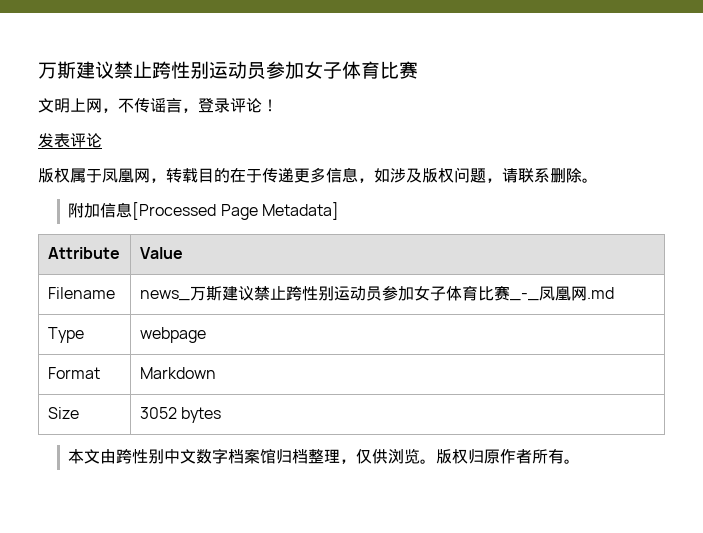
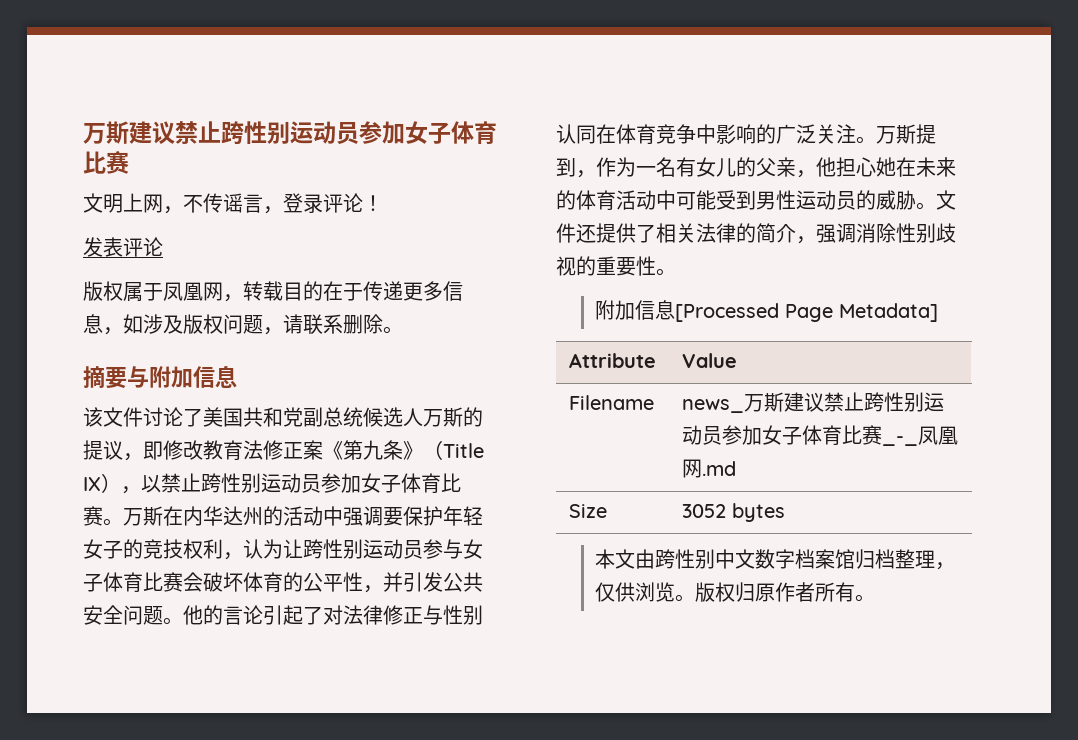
(598, 180) none -> [83,365,237,389] [83,407,483,427] [83,440,484,461] [83,473,461,494] [83,506,483,526] [83,539,483,560] [83,572,483,593] [83,605,483,625] [556,124,936,144] [556,157,956,178] [556,190,956,210] [556,223,956,244] [556,256,676,276] // 摘要与附加信息 // 该文件讨论了美国共和党副总统候选人万斯的提议，即修改教育法修正案《第九条》（Title IX），以禁止跨性别运动员参加女子体育比赛。万斯在内华达州的活动中强调要保护年轻女子的竞技权利，认为让跨性别运动员参与女子体育比赛会破坏体育的公平性，并引发公共安全问题。他的言论引起了对法律修正与性别认同在体育竞争中影响的广泛关注。万斯提到，作为一名有女儿的父亲，他担心她在未来的体育活动中可能受到男性运动员的威胁。文件还提供了相关法律的简介，强调消除性别歧视的重要性。
[47,327,84,343] [139,327,206,343] [47,367,100,379] [139,367,216,379] // Type | webpage // Format | Markdown -> (736, 468) none

